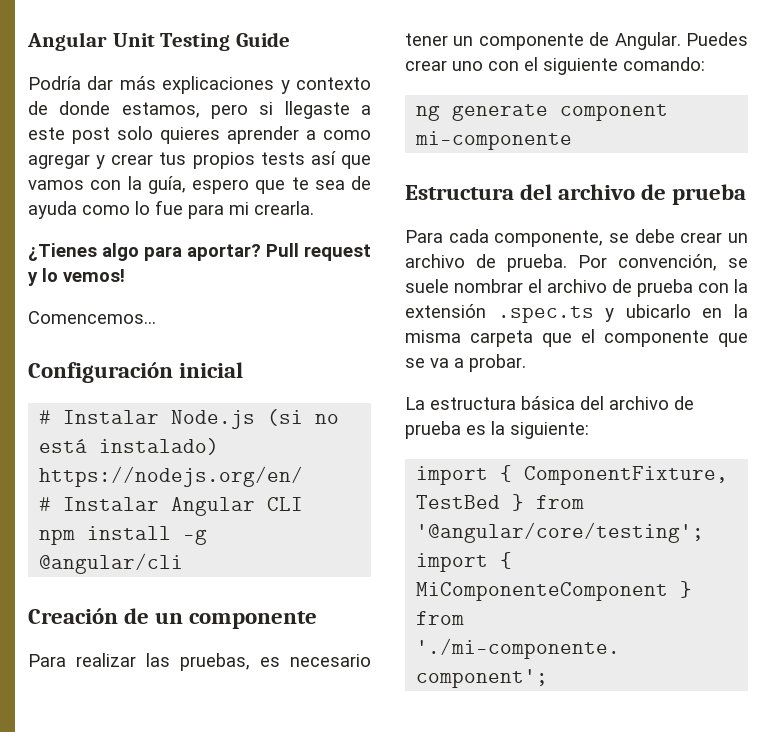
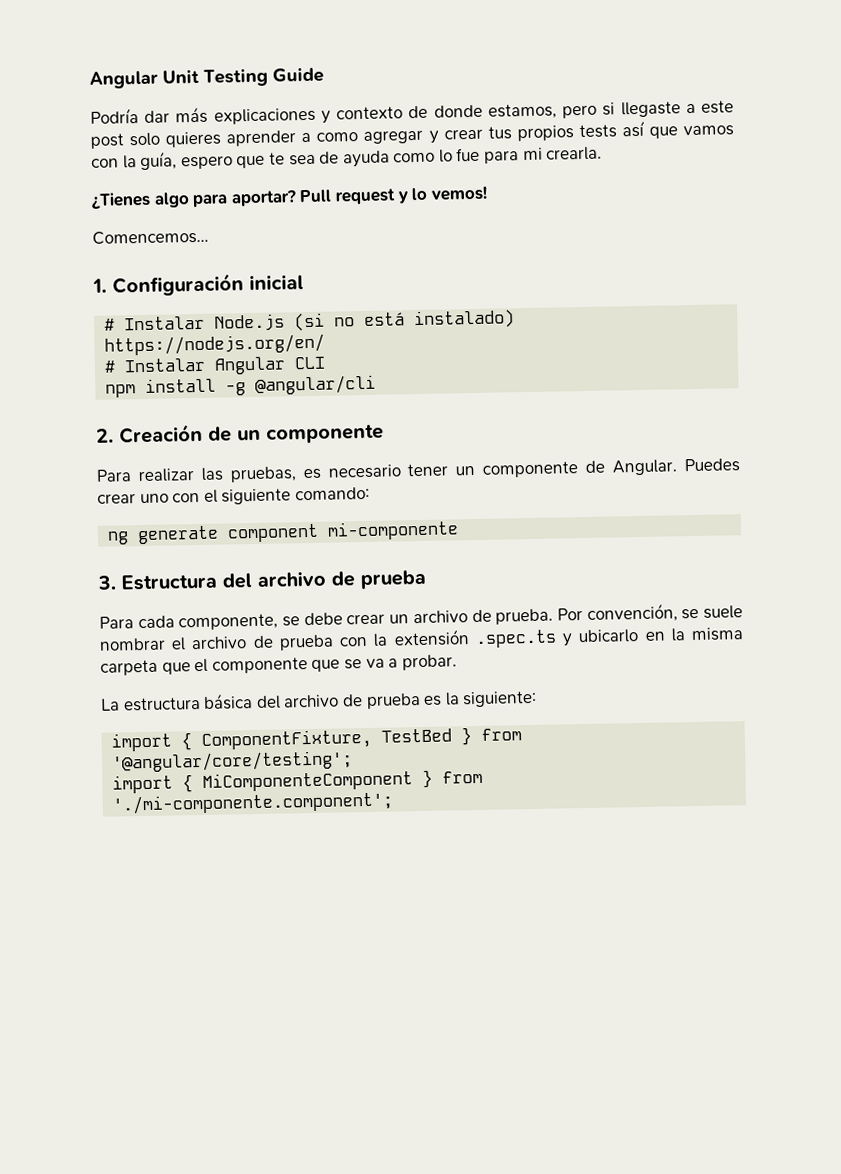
(156, 317) none -> [92,278,107,293] 1.
(184, 563) none -> [96,428,114,443] 2.
(573, 140) none -> [97,575,116,590] 3.

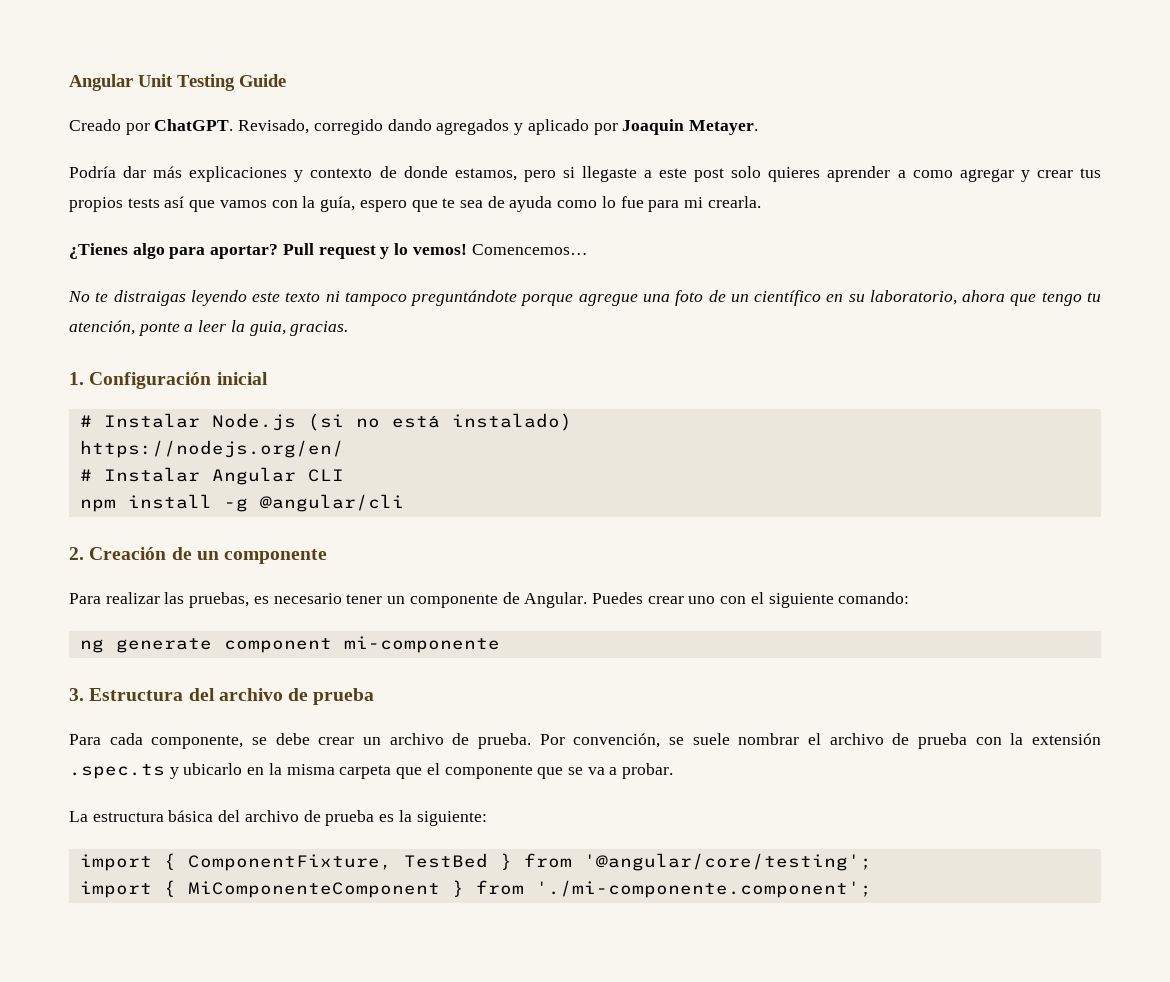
(324, 75) none -> [69,119,758,135] // Creado por ChatGPT. Revisado, corregido dando agregados y aplicado por Joaquin Metayer.
[92,229,209,245] // Comencemos… -> [471,244,588,255] [68,290,1101,306] [69,320,349,336] Comencemos… // No te distraigas leyendo este texto ni tampoco preguntándote porque agregue una foto de un científico en su laboratorio, ahora que tengo tu atención, ponte a leer la guia, gracias.

